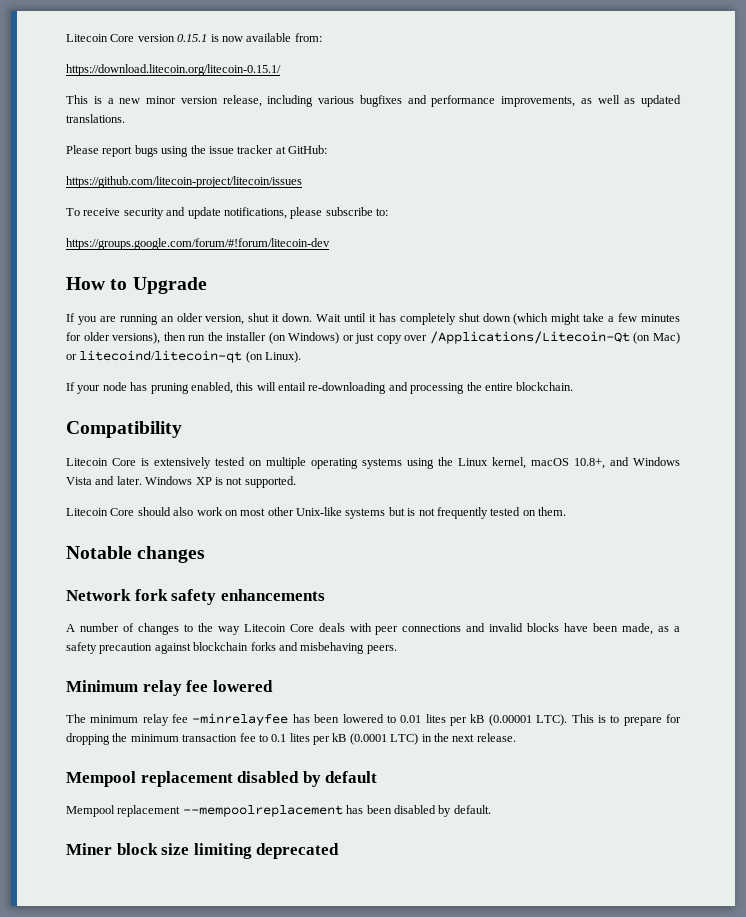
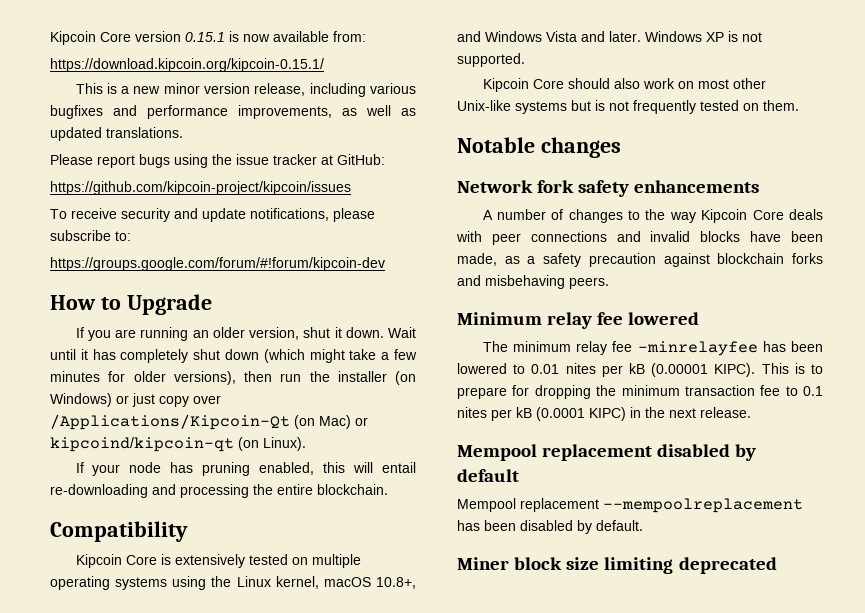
[66,34,108,42] Litecoin -> [50,31,96,45] Kipcoin
[66,64,281,76] https://download.litecoin.org/litecoin-0.15.1/ -> [50,58,324,72] https://download.kipcoin.org/kipcoin-0.15.1/
[66,176,302,188] https://github.com/litecoin-project/litecoin/issues -> [50,181,351,195] https://github.com/kipcoin-project/kipcoin/issues
[66,238,330,250] https://groups.google.com/forum/#!forum/litecoin-dev -> [50,257,385,271] https://groups.google.com/forum/#!forum/kipcoin-dev
[429,331,630,344] /Applications/Litecoin-Qt -> [50,414,290,430] /Applications/Kipcoin-Qt
[79,350,243,363] litecoind/litecoin-qt -> [50,437,234,452] kipcoind/kipcoin-qt
[66,458,108,466] Litecoin -> [75,554,122,568] Kipcoin
[66,508,108,516] Litecoin -> [482,78,529,92] Kipcoin
[243,624,286,632] Litecoin -> [701,209,748,223] Kipcoin
[425,714,446,723] lites -> [565,363,596,374] nites
[536,714,568,726] LTC). -> [714,363,756,377] KIPC).
[289,733,310,742] lites -> [457,407,487,418] nites
[390,733,419,745] LTC) -> [589,407,626,421] KIPC)

